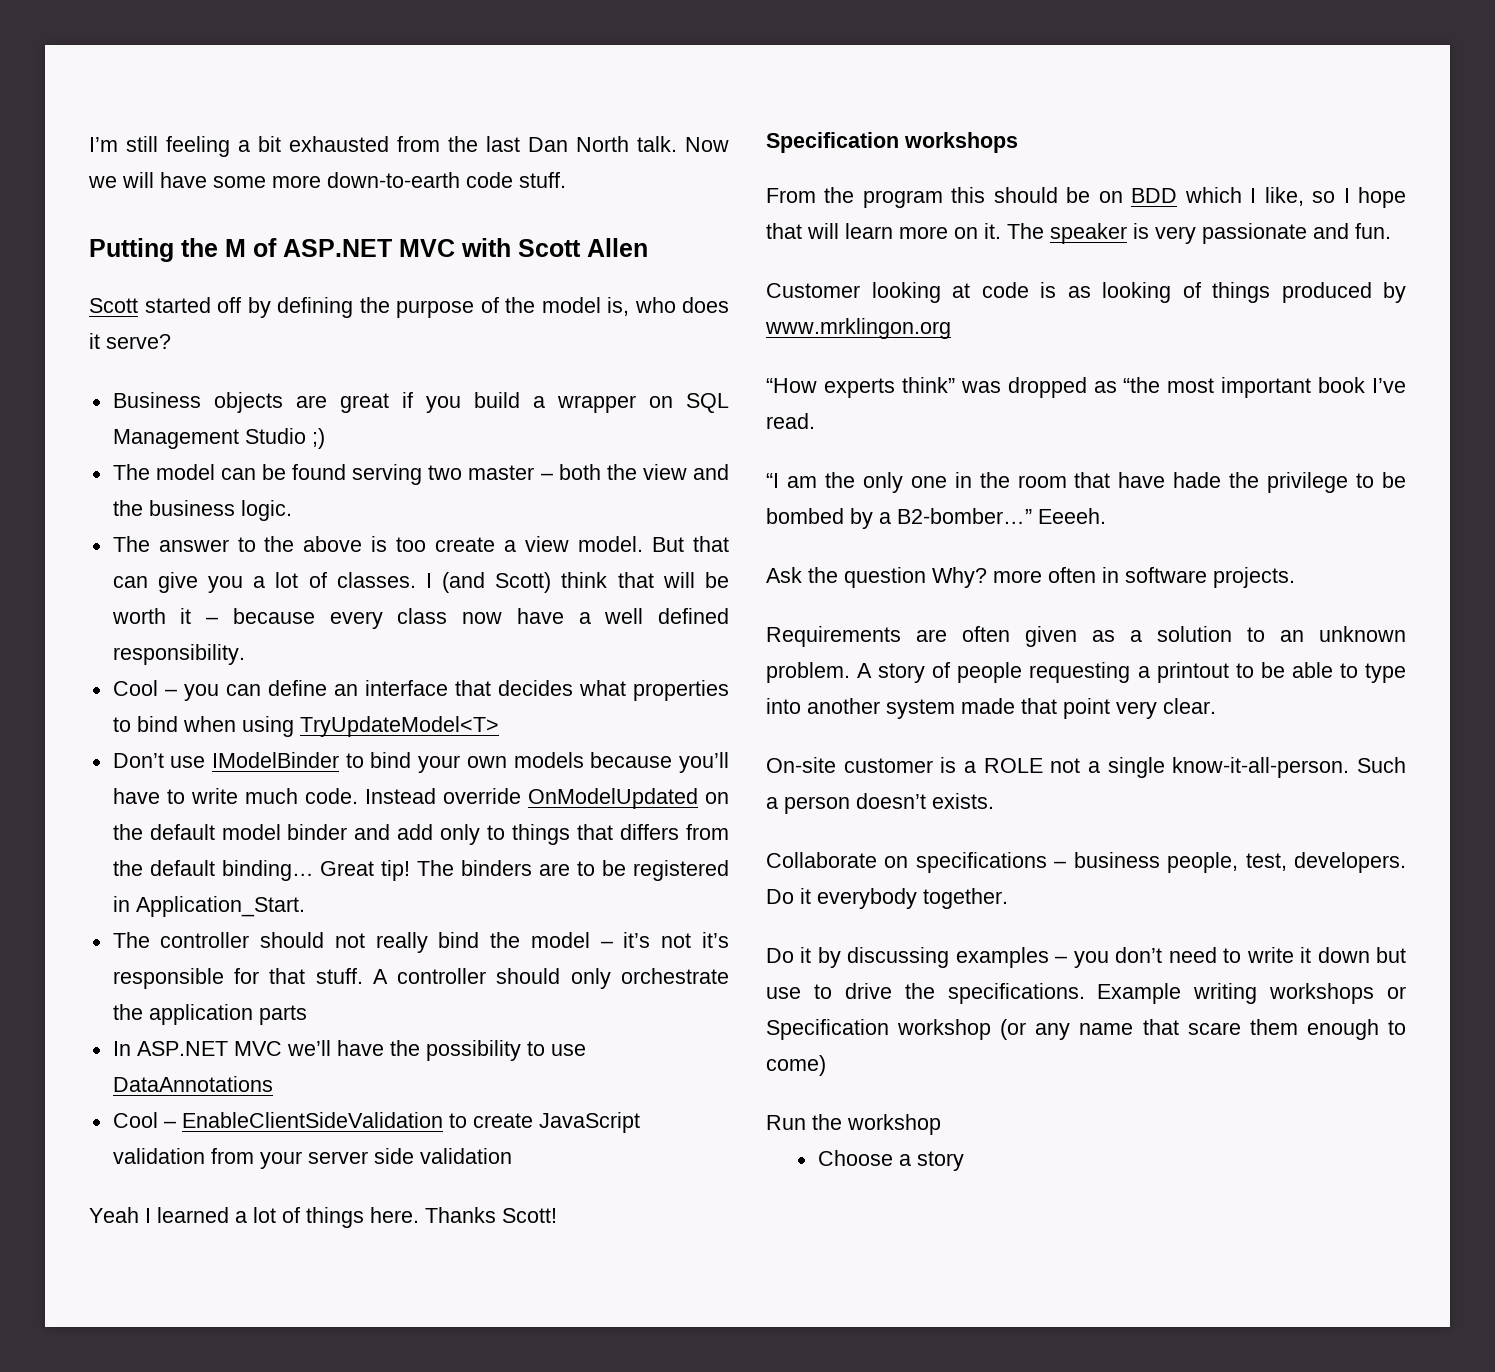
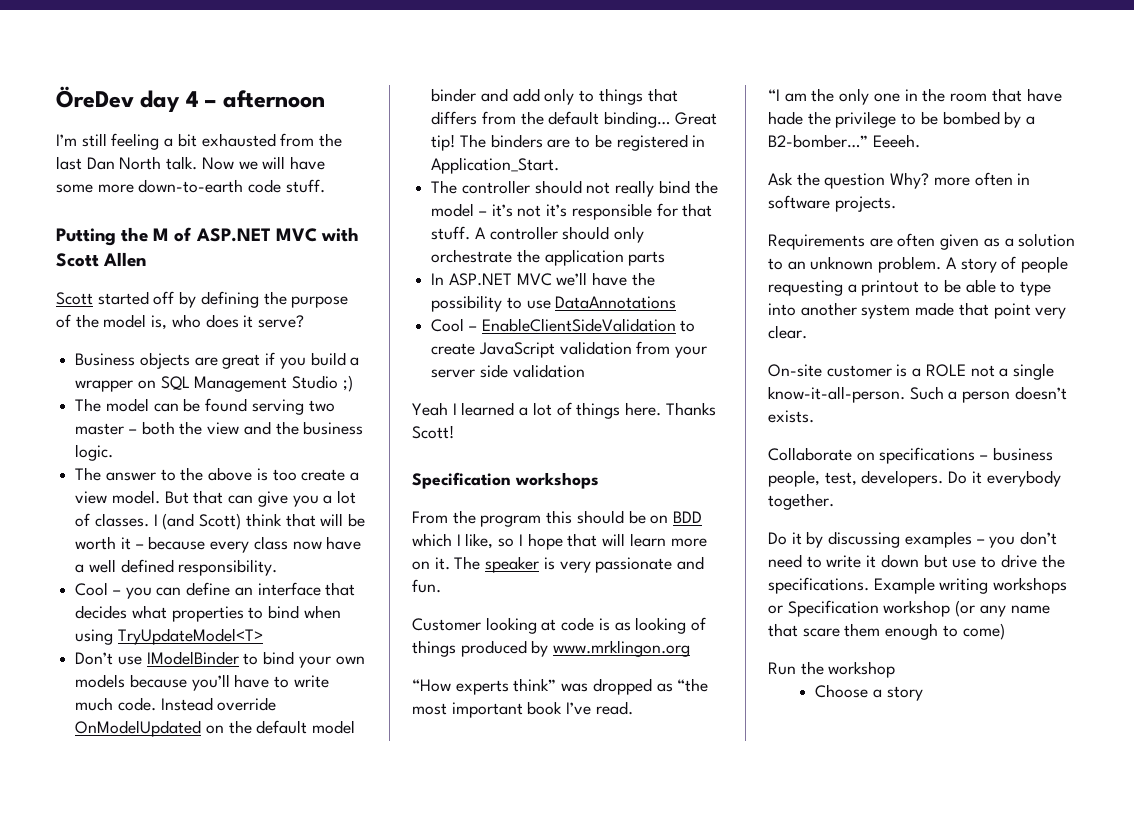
(89, 144) none -> [56,86,325,112] ÖreDev day 4 – afternoon //

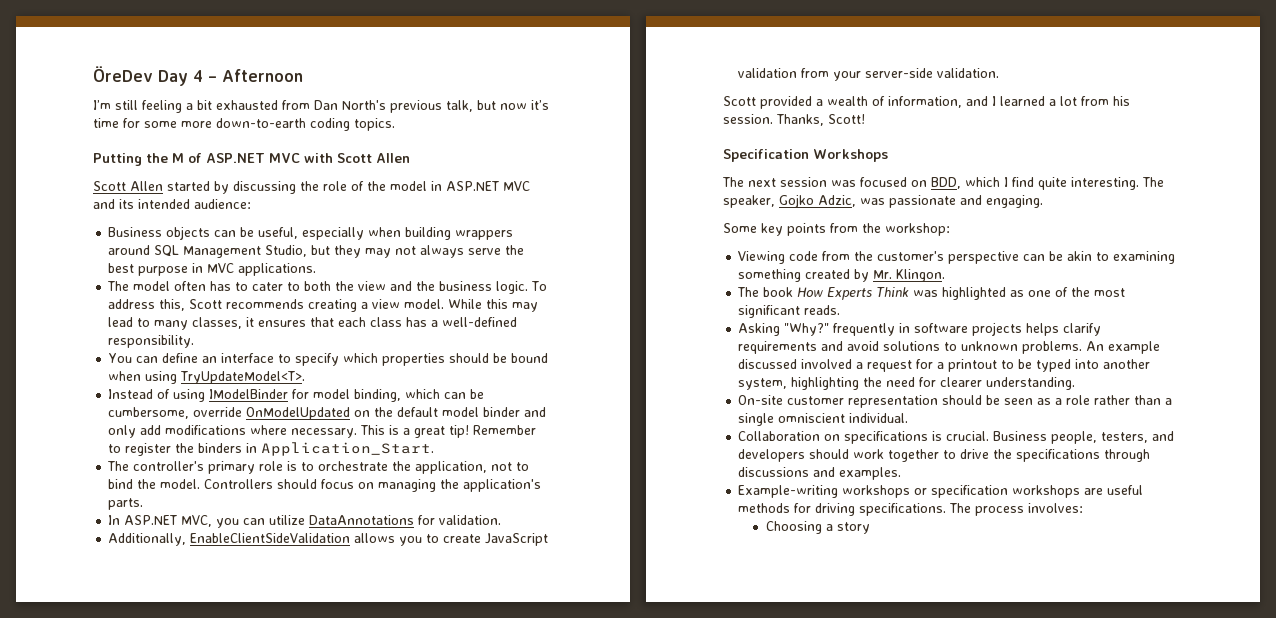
[140,90,181,112] day -> [158,70,188,86] Day
[222,90,325,108] afternoon -> [222,69,303,82] Afternoon
[319,133,343,147] [56,156,326,170] the last Dan North talk. Now we will have -> [314,100,549,113] [93,118,140,128] Dan North's previous talk, but now it’s time for
[248,179,325,193] code stuff. -> [310,118,395,131] coding topics.
[97,291,349,308] [56,314,305,330] [75,352,360,369] [75,375,353,392] [75,398,335,415] [75,423,137,435] started off by defining the purpose of the model is, who does it serve? // Business objects are great if you build a wrapper on SQL Management Studio ;) // The model can be found serving two master – -> [130,181,530,194] [93,199,251,209] [108,226,514,240] [108,245,525,258] [108,263,317,276] [107,281,301,291] Allen started by discussing the role of the model in ASP.NET MVC and its intended audience: // Business objects can be useful, especially when building wrappers around SQL Management Studio, but they may not always serve the best purpose in MVC applications. // The model often has to cater to
[75,467,360,481] [75,490,357,507] [75,513,366,530] [75,536,362,553] [75,559,278,576] [75,582,356,599] [75,605,341,622] [75,628,263,645] [75,651,365,668] [75,674,329,691] [75,697,213,711] // The answer to the above is too create a view model. But that can give you a lot of classes. I (and Scott) think that will be worth it – because every class now have a well defined responsibility. // Cool – you can define an interface that decides what properties to bind when using TryUpdateModel<T> // Don’t use IModelBinder to bind your own models because you’ll have to write much code. Instead -> [531,281,548,291] [108,299,539,312] [108,317,518,330] [108,335,195,348] [108,353,549,366] [108,371,306,384] [108,389,485,402] [108,407,190,419] To address this, Scott recommends creating a view model. While this may lead to many classes, it ensures that each class has a well-defined responsibility. // You can define an interface to specify which properties should be bound when using TryUpdateModel<T>. // Instead of using IModelBinder for model binding, which can be cumbersome,
[512,88,678,105] [431,111,717,128] [431,134,706,151] [431,157,560,174] [431,180,718,197] [431,203,713,220] [431,226,645,243] [431,249,666,266] [431,272,655,286] [431,295,677,312] [431,318,676,332] add only to things that differs from the default binding… Great tip! The binders are to be registered in Application_Start. // The controller should not really bind the model – it’s not it’s responsible for that stuff. A controller should only orchestrate the application parts // In ASP.NET MVC we’ll have the possibility to use DataAnnotations // Cool – EnableClientSideValidation -> [108,425,537,438] [108,442,435,456] [107,461,530,474] [108,479,542,492] [108,498,144,510] [108,515,502,528] [108,533,423,546] only add modifications where necessary. This is a great tip! Remember to register the binders in Application_Start. // The controller's primary role is to orchestrate the application, not to bind the model. Controllers should focus on managing the application's parts. // In ASP.NET MVC, you can utilize DataAnnotations for validation. // Additionally, EnableClientSideValidation allows you
[431,364,585,378] [412,402,716,419] [412,425,454,439] [412,472,599,489] [412,510,703,527] [412,533,707,550] [412,556,705,573] [412,579,441,593] [412,617,707,634] [412,640,691,657] [412,678,709,695] [412,701,633,718] [768,88,1062,105] [768,111,1036,128] [768,134,920,148] [768,172,1031,189] [768,195,896,212] [768,233,1076,250] [768,256,1069,273] [768,279,1052,296] [768,302,1067,319] [768,325,807,339] [768,363,1055,380] [768,386,1067,403] [768,410,814,423] [768,447,1053,464] [768,470,1061,487] [768,493,834,510] [768,531,1058,548] [768,554,1065,568] [768,577,1068,594] [768,600,1050,617] [768,623,1005,640] [768,661,896,678] [815,684,869,698] server side validation // Yeah I learned a lot of things here. Thanks Scott! // Specification workshops // From the program this should be on BDD which I like, so I hope that will learn more on it. The speaker is very passionate and fun. // Customer looking at code is as looking of things produced by www.mrklingon.org // “How experts think” was dropped as “the most important book I’ve read. // “I am the only one in the room that have hade the privilege to be bombed by a B2-bomber…” Eeeeh. // Ask the question Why? more often in software projects. // Requirements are often given as a solution to an unknown problem. A story of people requesting a printout to be able to type into another system made that point very clear. // On-site customer is a ROLE not a single know-it-all-person. Such a person doesn’t exists. // Collaborate on specifications – business people, test, developers. Do it everybody together. // Do it by discussing examples – you don’t need to write it down but use to drive the specifications. Example writing workshops or Specification workshop (or any name that scare them enough to come) // Run the workshop // Choose -> [865,68,1000,78] [723,96,1130,109] [723,114,865,126] [723,149,888,162] [722,177,1164,190] [723,194,1043,208] [723,223,950,236] [738,251,1176,264] [738,269,946,282] [737,287,1126,300] [738,305,841,318] [738,322,1102,336] [738,341,1161,354] [738,359,1151,372] [738,377,1076,390] [738,395,1173,408] [738,413,909,426] [738,431,1175,444] [738,449,1151,462] [738,467,902,480] [738,485,1144,498] [738,503,1084,516] [765,521,822,534] server-side validation. // Scott provided a wealth of information, and I learned a lot from his session. Thanks, Scott! // Specification Workshops // The next session was focused on BDD, which I find quite interesting. The speaker, Gojko Adzic, was passionate and engaging. // Some key points from the workshop: // Viewing code from the customer's perspective can be akin to examining something created by Mr. Klingon. // The book How Experts Think was highlighted as one of the most significant reads. // Asking "Why?" frequently in software projects helps clarify requirements and avoid solutions to unknown problems. An example discussed involved a request for a printout to be typed into another system, highlighting the need for clearer understanding. // On-site customer representation should be seen as a role rather than a single omniscient individual. // Collaboration on specifications is crucial. Business people, testers, and developers should work together to drive the specifications through discussions and examples. // Example-writing workshops or specification workshops are useful methods for driving specifications. The process involves: // Choosing

